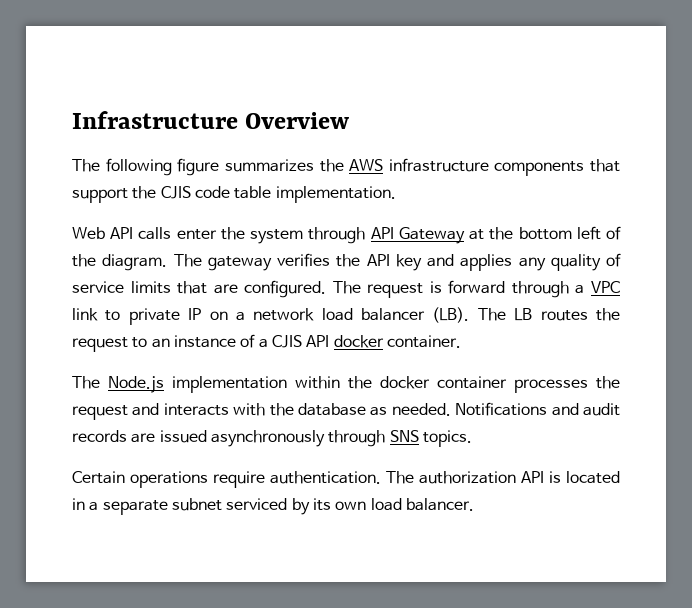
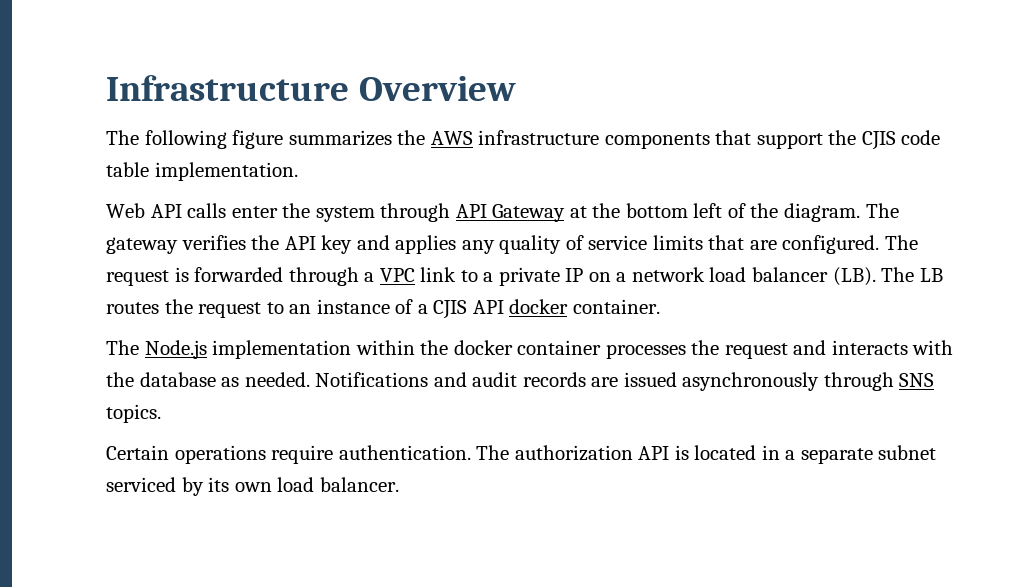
[448,280,506,294] forward -> [194,267,284,282] forwarded
(121, 315) none -> [483,272,494,282] a

